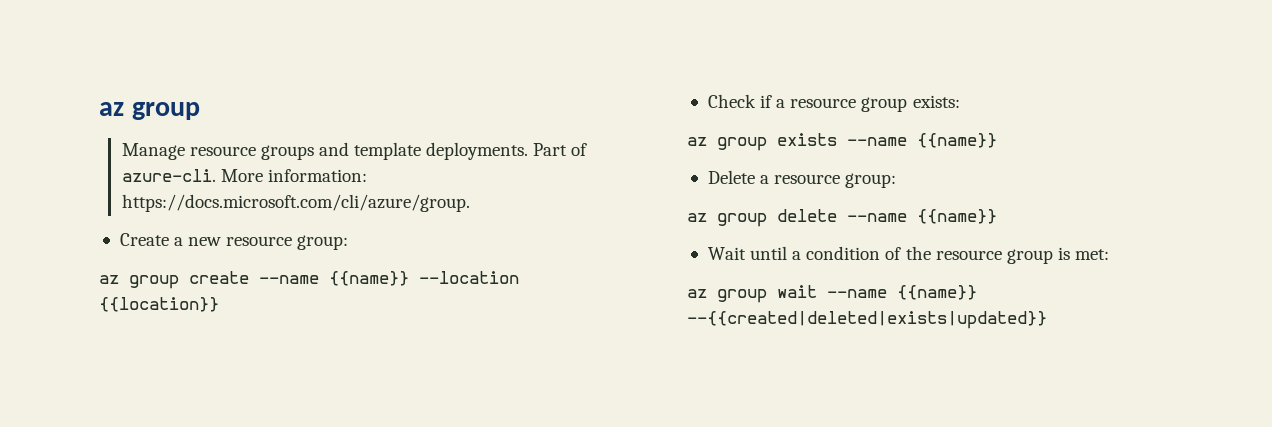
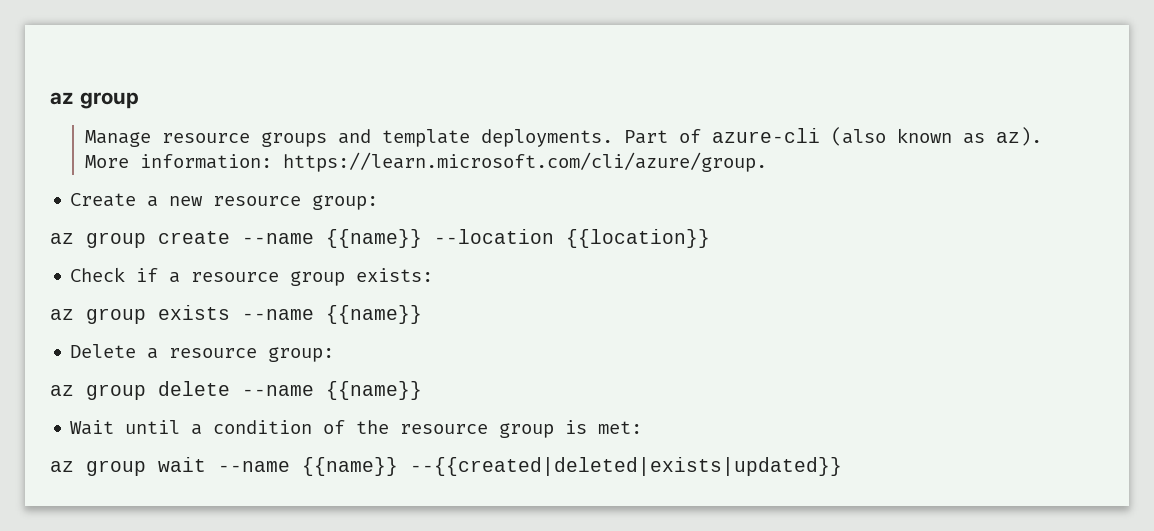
[121,169,216,182] azure-cli. -> [711,127,1042,146] azure-cli (also known as az).
[121,194,470,212] https://docs.microsoft.com/cli/azure/group. -> [282,152,767,172] https://learn.microsoft.com/cli/azure/group.

